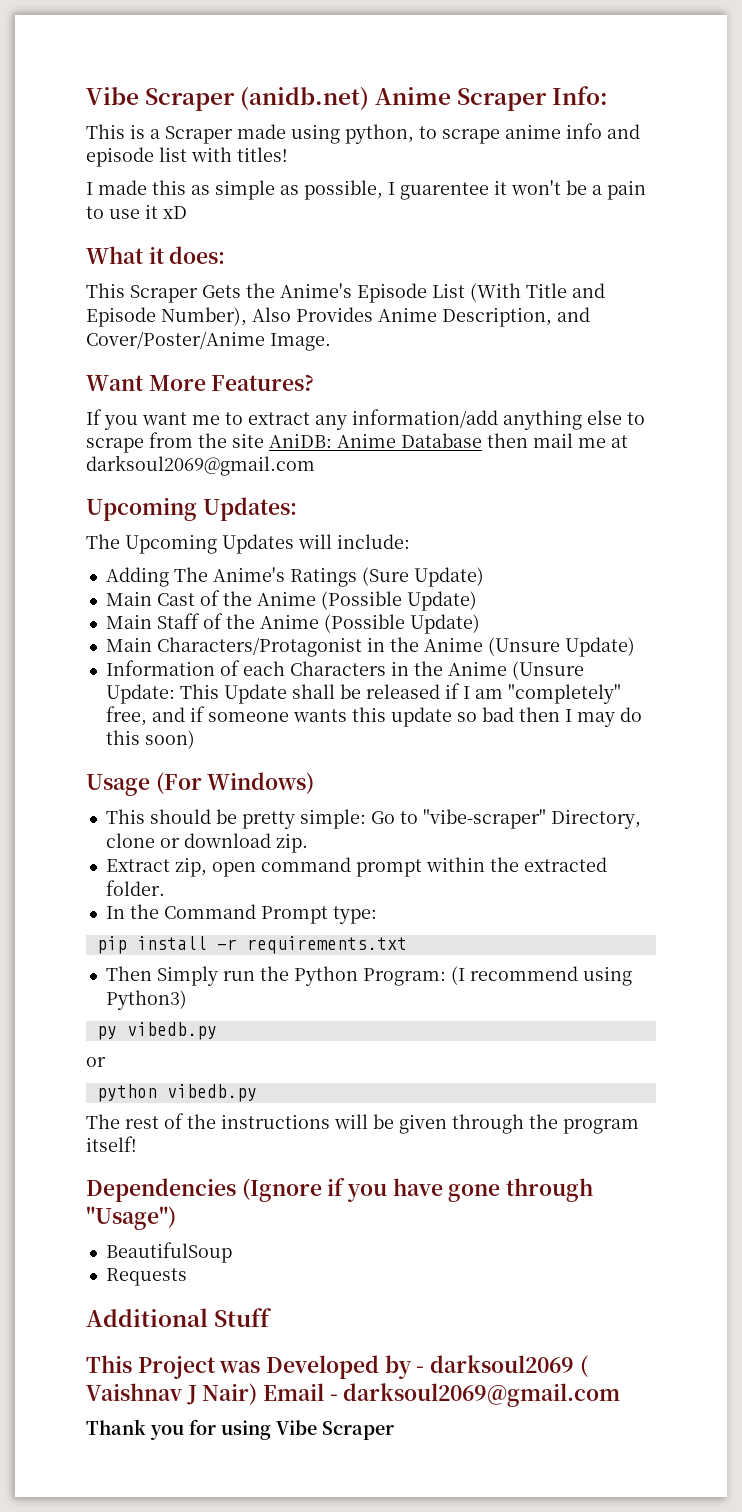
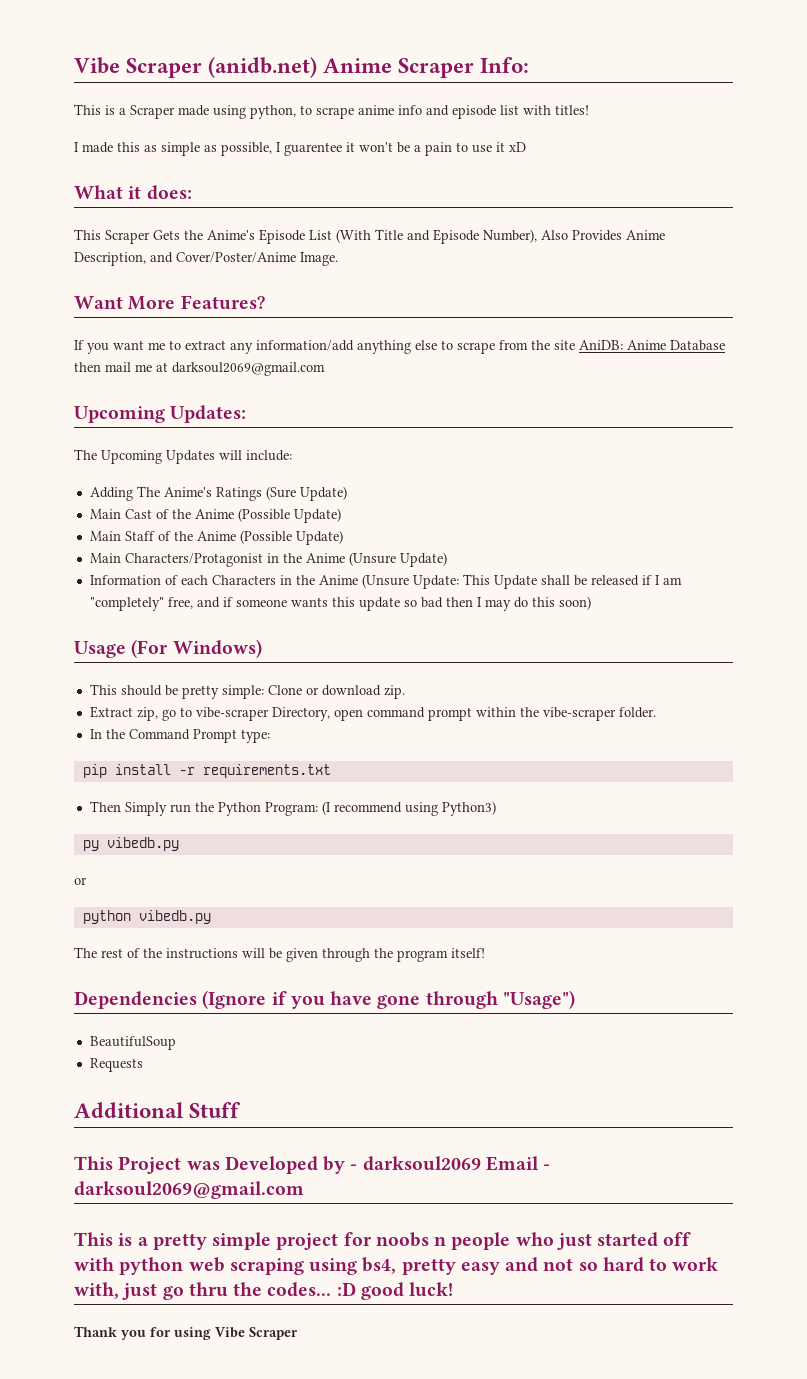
[370,809,641,829] [105,833,155,848] Go to "vibe-scraper" Directory, clone -> [267,685,302,695] Clone
(207, 867) none -> [161,707,330,721] go to vibe-scraper Directory,
[523,857,607,872] extracted -> [542,707,616,721] vibe-scraper
[579,1355,588,1377] [86,1383,258,1405] ( Vaishnav J Nair) -> (481, 1163) none
(621, 1395) none -> [74,1232,692,1250] [74,1257,719,1275] [74,1282,454,1300] // This is a pretty simple project for noobs n people who just started off with python web scraping using bs4, pretty easy and not so hard to work with, just go thru the codes... :D good luck!

